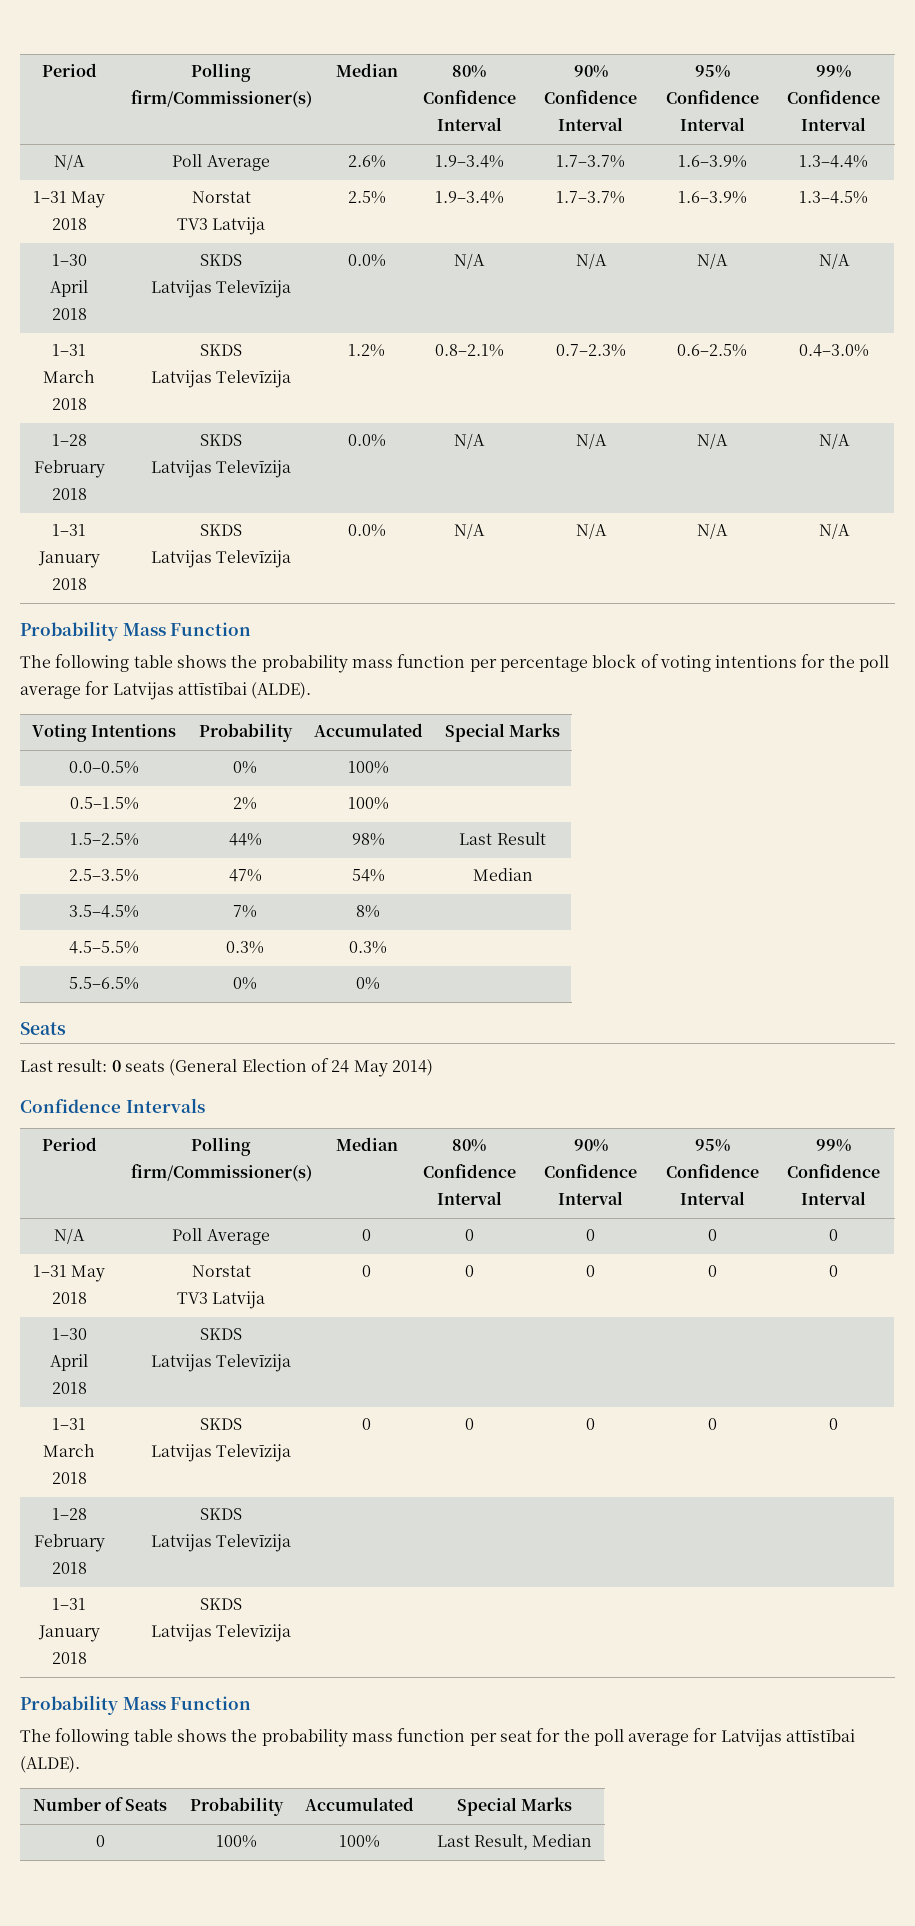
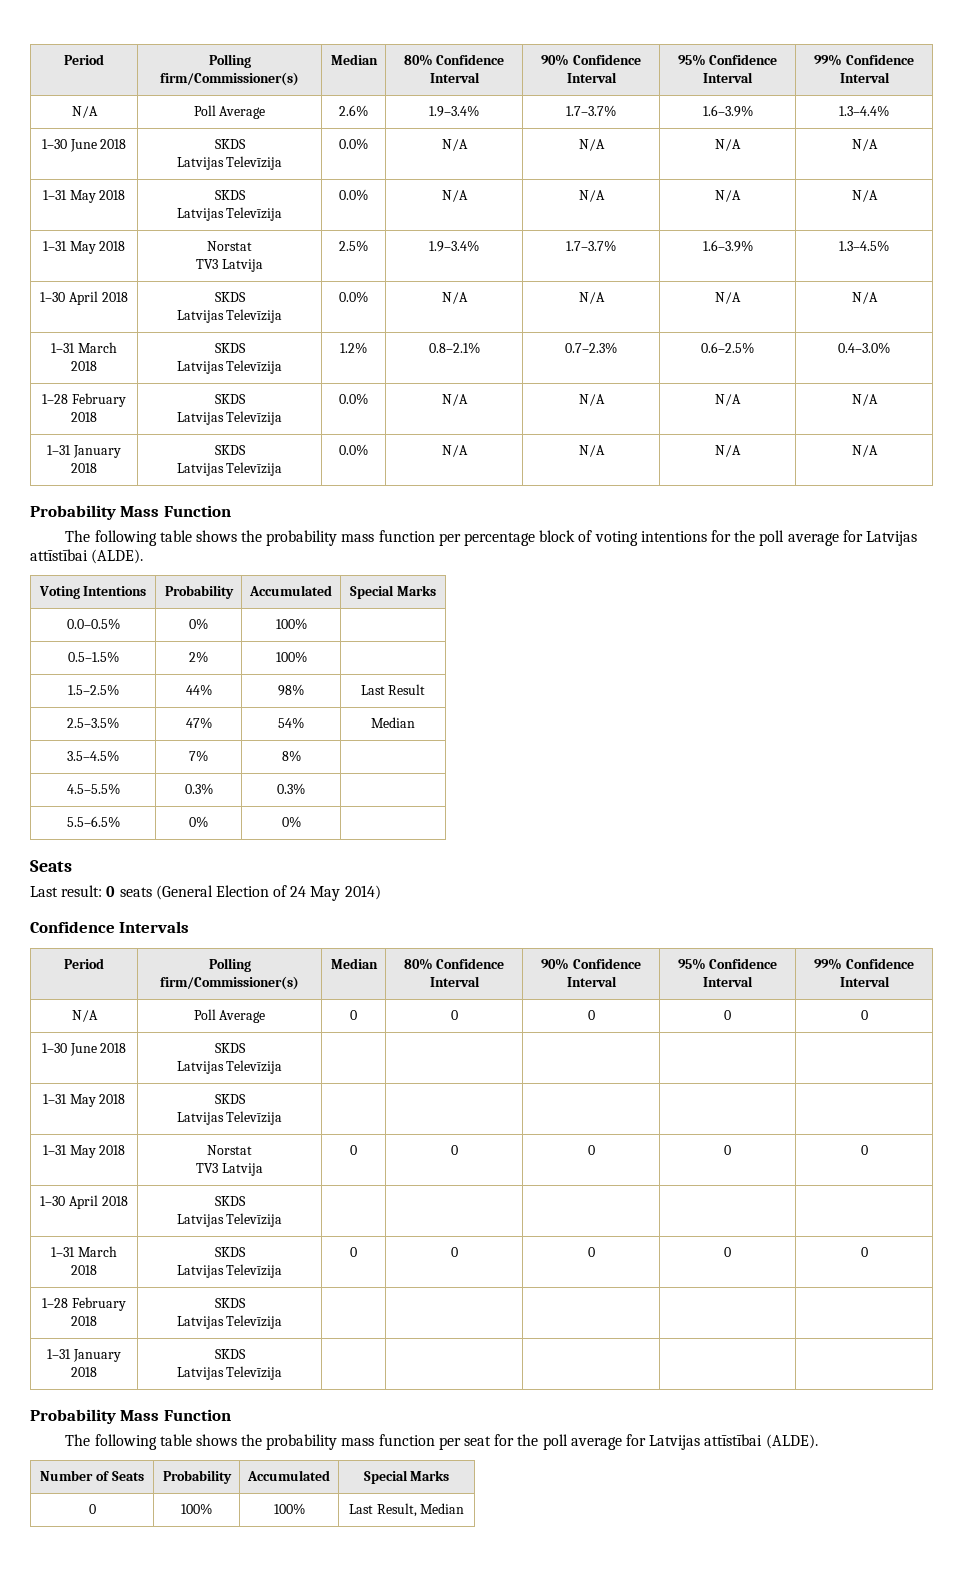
(868, 161) none -> [41,139,127,152] [214,139,246,149] [176,156,283,170] [339,138,368,150] [441,139,468,151] [578,139,605,151] [715,139,741,151] [851,139,878,151] [42,190,126,203] [214,190,246,200] [176,207,283,221] [339,189,368,201] [441,190,468,202] [578,190,605,202] [715,190,741,202] [851,190,878,202] // 1–30 June 2018 | SKDS // Latvijas Televīzija | 0.0% | N/A | N/A | N/A | N/A // 1–31 May 2018 | SKDS // Latvijas Televīzija | 0.0% | N/A | N/A | N/A | N/A
(838, 1235) none -> [41,1043,127,1056] [214,1043,246,1053] [176,1060,283,1074] [42,1094,126,1107] [214,1094,246,1104] [176,1111,283,1125] // 1–30 June 2018 | SKDS // Latvijas Televīzija | | | | | // 1–31 May 2018 | SKDS // Latvijas Televīzija | | | | |

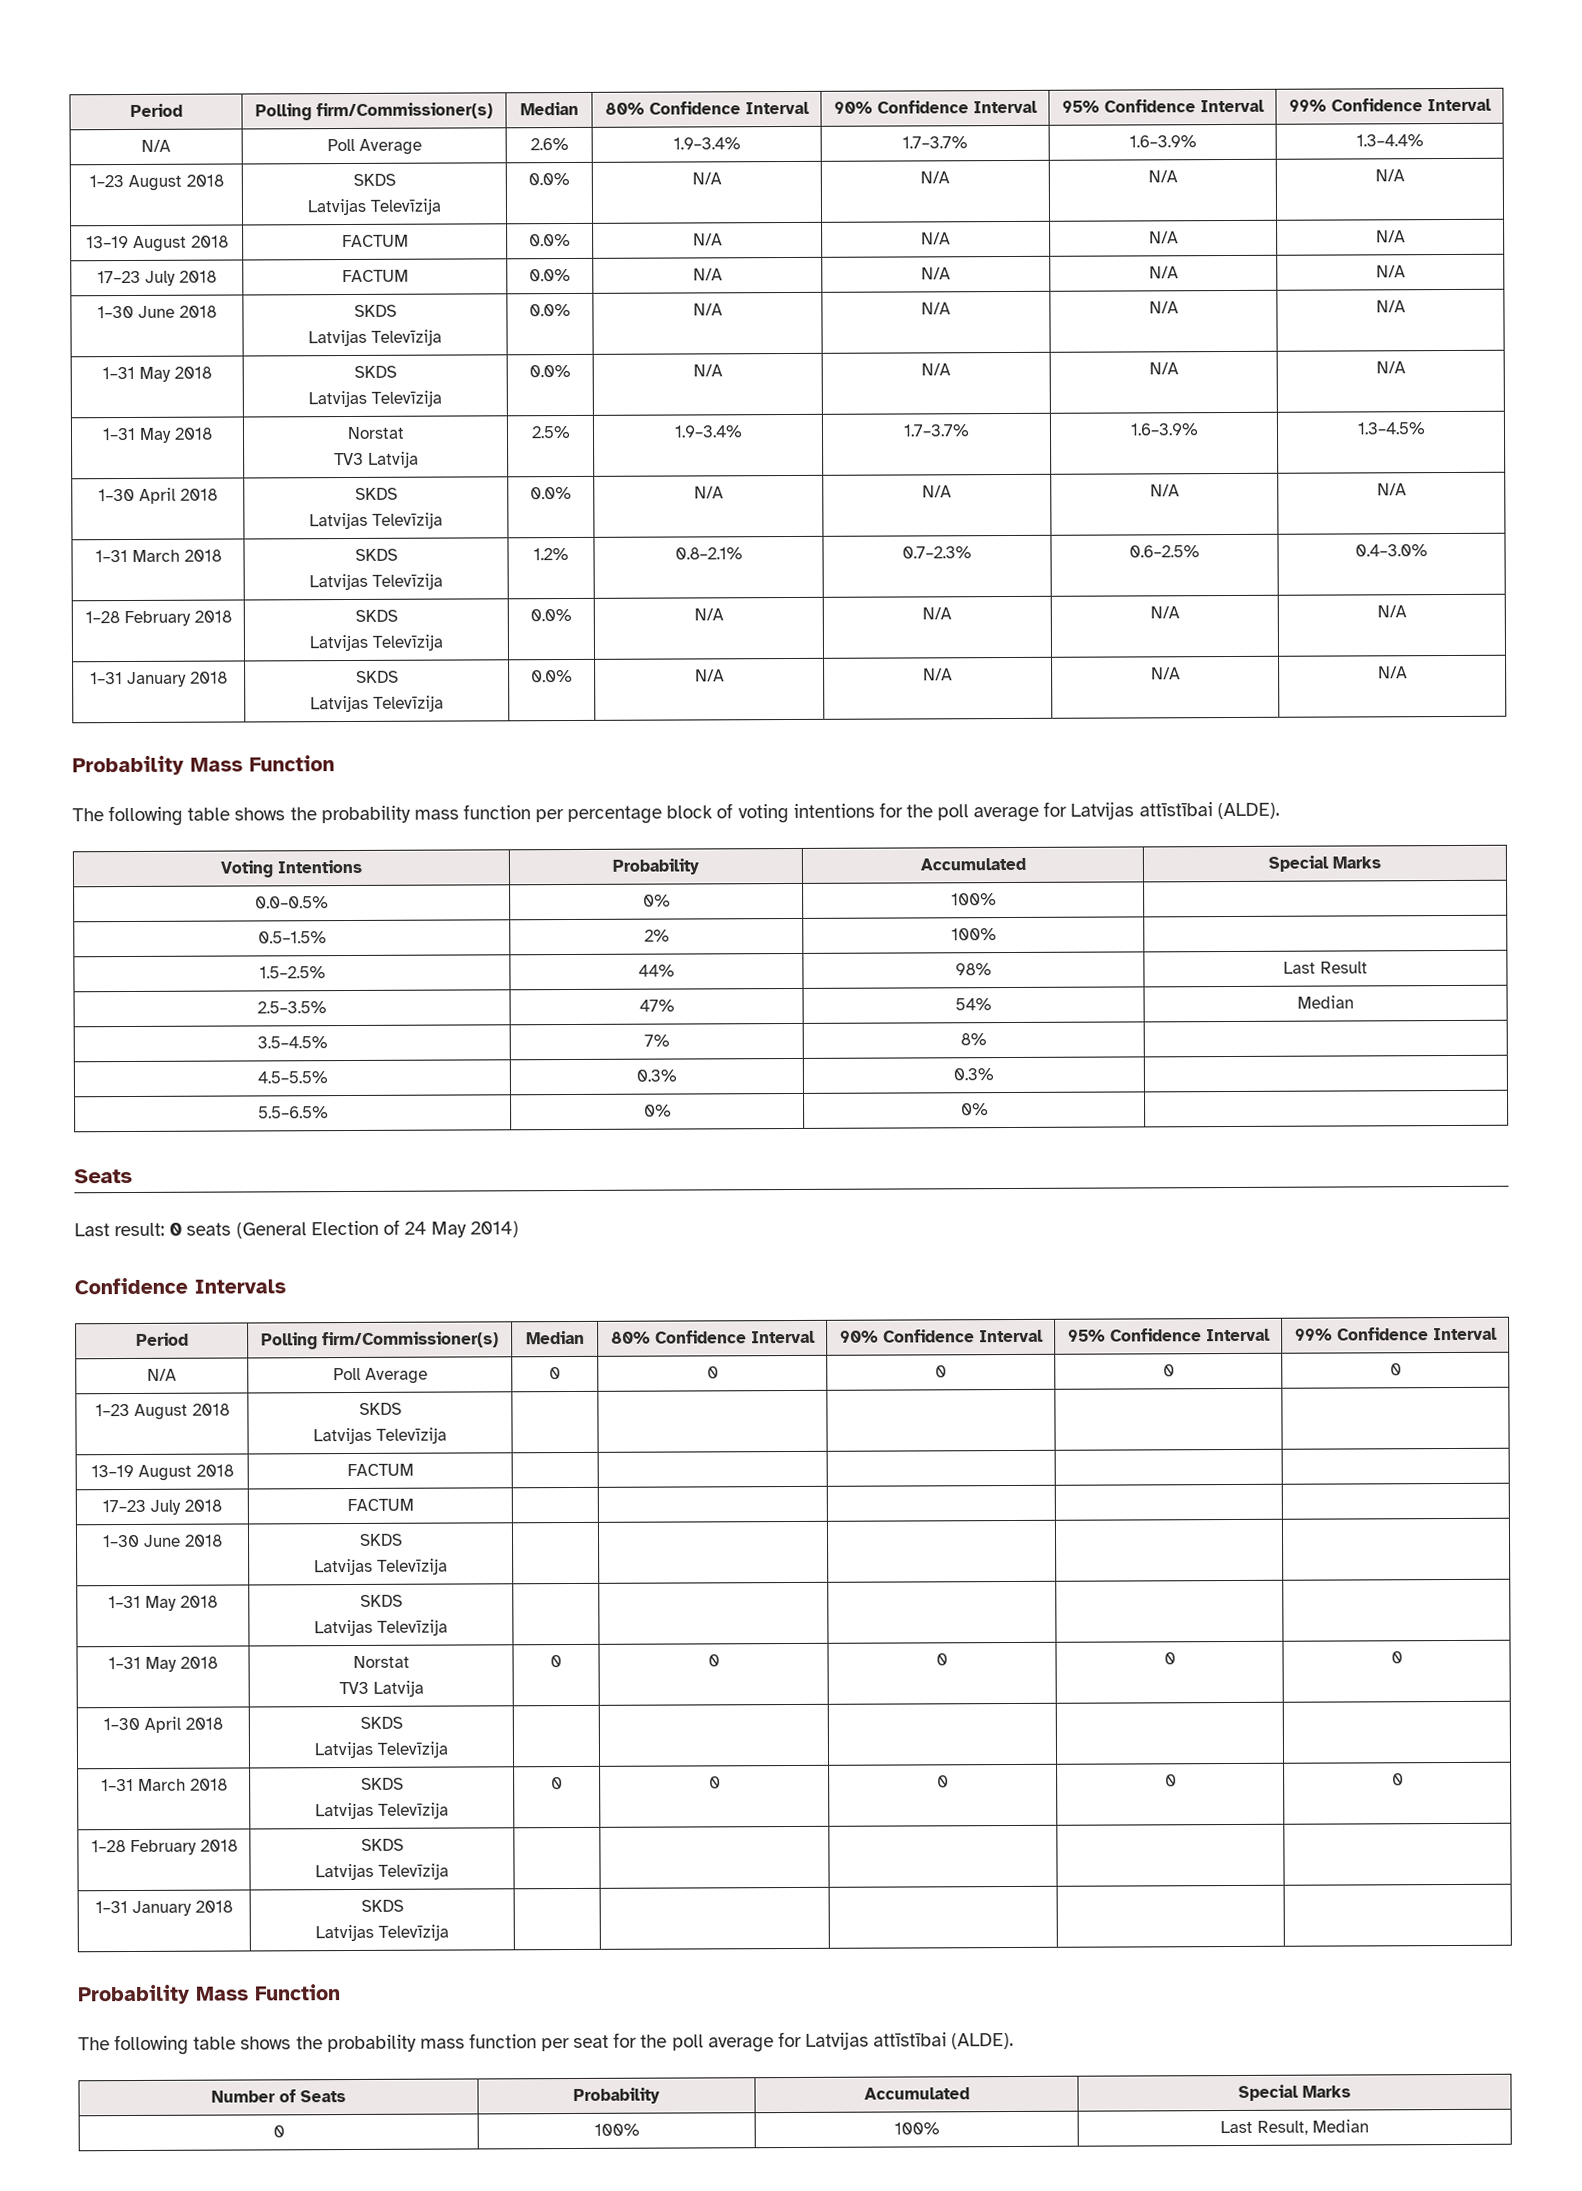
(889, 111) none -> [88,174,224,191] [352,173,396,186] [307,198,441,216] [528,172,570,186] [691,172,722,185] [920,171,950,184] [1147,170,1178,183] [1374,169,1405,182] [85,235,229,252] [341,234,409,248] [529,233,571,247] [692,233,723,246] [921,232,951,245] [1148,231,1179,244] [1375,230,1406,243] [97,270,217,286] [341,269,409,283] [529,268,571,282] [692,268,723,281] [921,267,951,280] [1148,266,1179,279] [1375,265,1406,278] // 1–23 August 2018 | SKDS // Latvijas Televīzija | 0.0% | N/A | N/A | N/A | N/A // 13–19 August 2018 | FACTUM | 0.0% | N/A | N/A | N/A | N/A // 17–23 July 2018 | FACTUM | 0.0% | N/A | N/A | N/A | N/A
(868, 1015) none -> [94,1403,230,1420] [358,1402,402,1415] [313,1427,447,1445] [90,1464,234,1481] [346,1463,414,1477] [102,1499,222,1515] [346,1498,414,1512] // 1–23 August 2018 | SKDS // Latvijas Televīzija | | | | | // 13–19 August 2018 | FACTUM | | | | | // 17–23 July 2018 | FACTUM | | | | |

